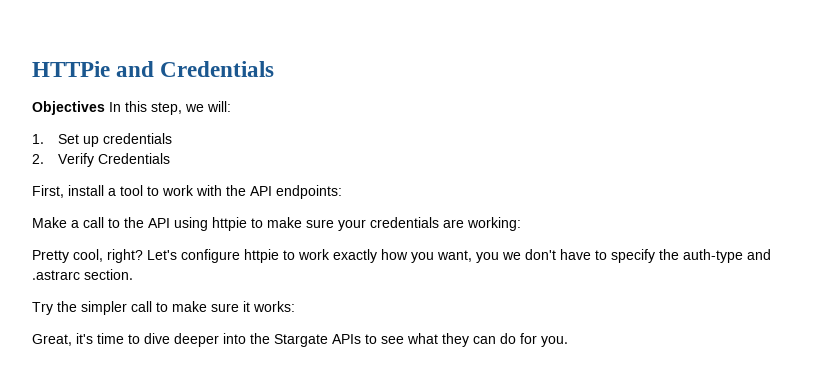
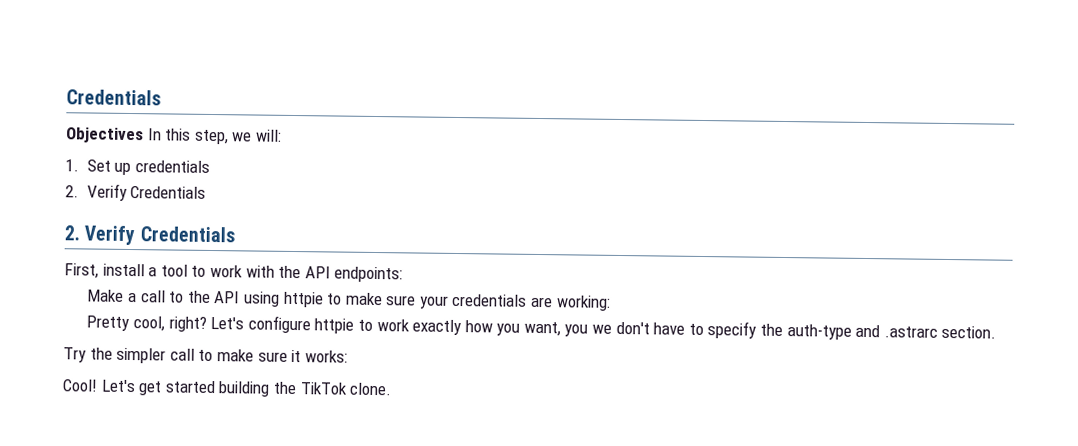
[32,61,155,77] HTTPie and -> (66, 97) none
(170, 158) none -> [64,225,235,246] // 2. Verify Credentials
[32,333,568,347] Great, it's time to dive deeper into the Stargate APIs to see what they can do for you. -> [62,379,393,397] Cool! Let's get started building the TikTok clone.

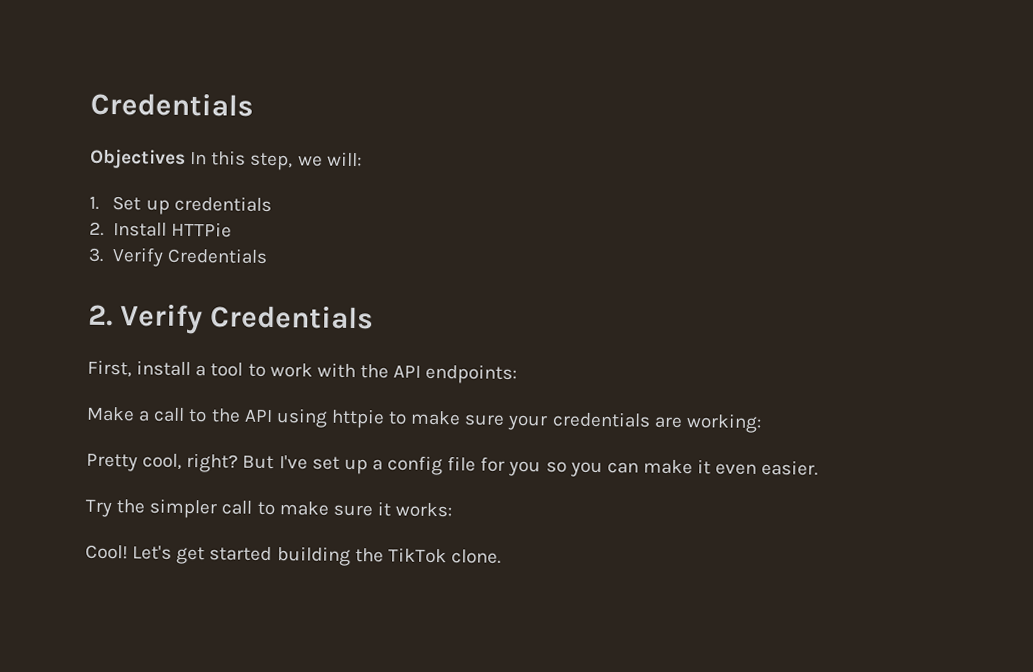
(79, 191) none -> [112,221,232,238] [88,247,104,262] Install HTTPie // 3.
[210,315,997,340] Let's configure httpie to work exactly how you want, you we don't have to specify the auth-type and .astrarc section. -> [242,455,819,478] But I've set up a config file for you so you can make it even easier.

